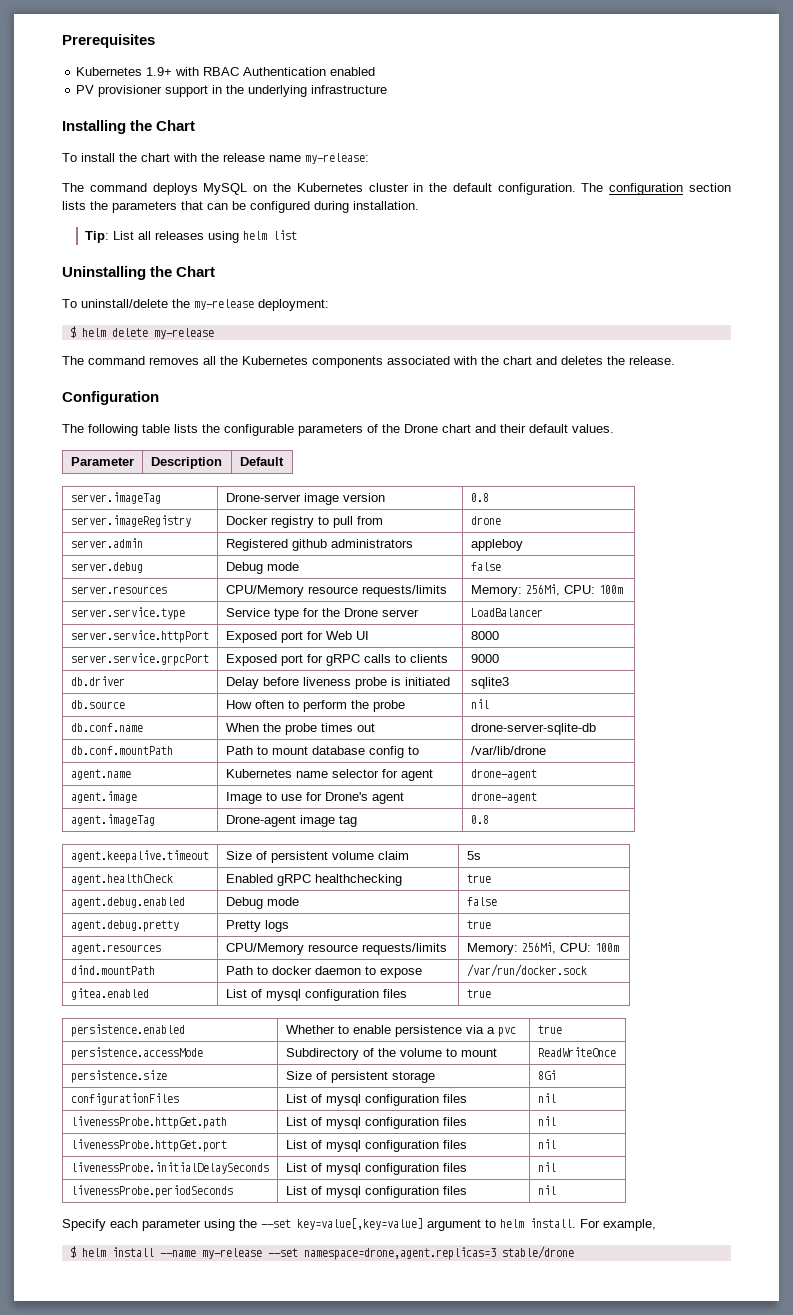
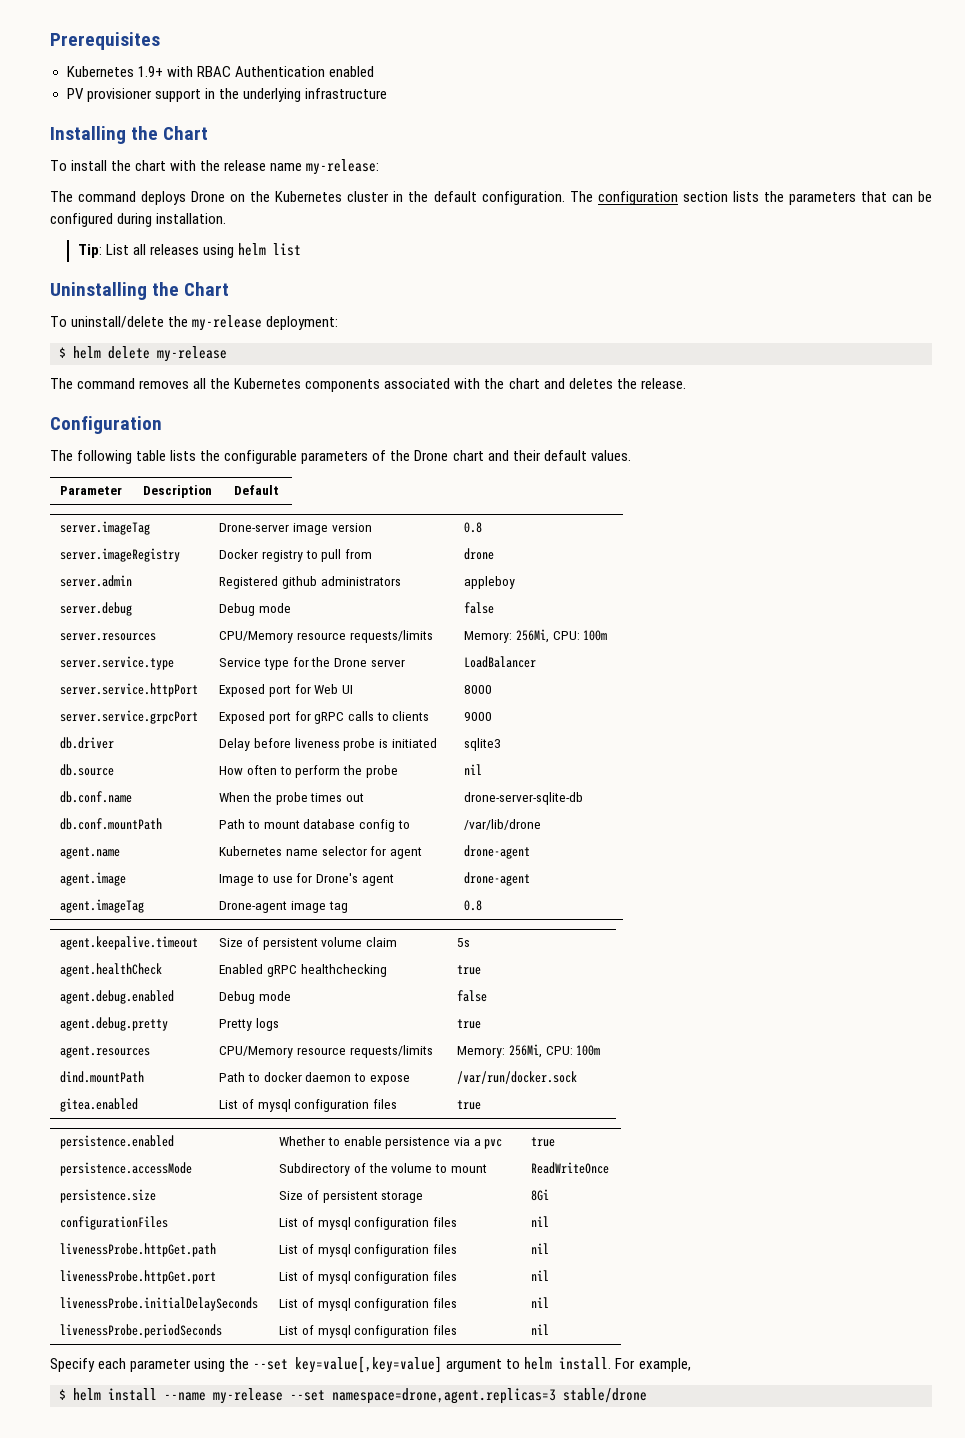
[203,183,248,195] MySQL -> [191,191,226,202] Drone

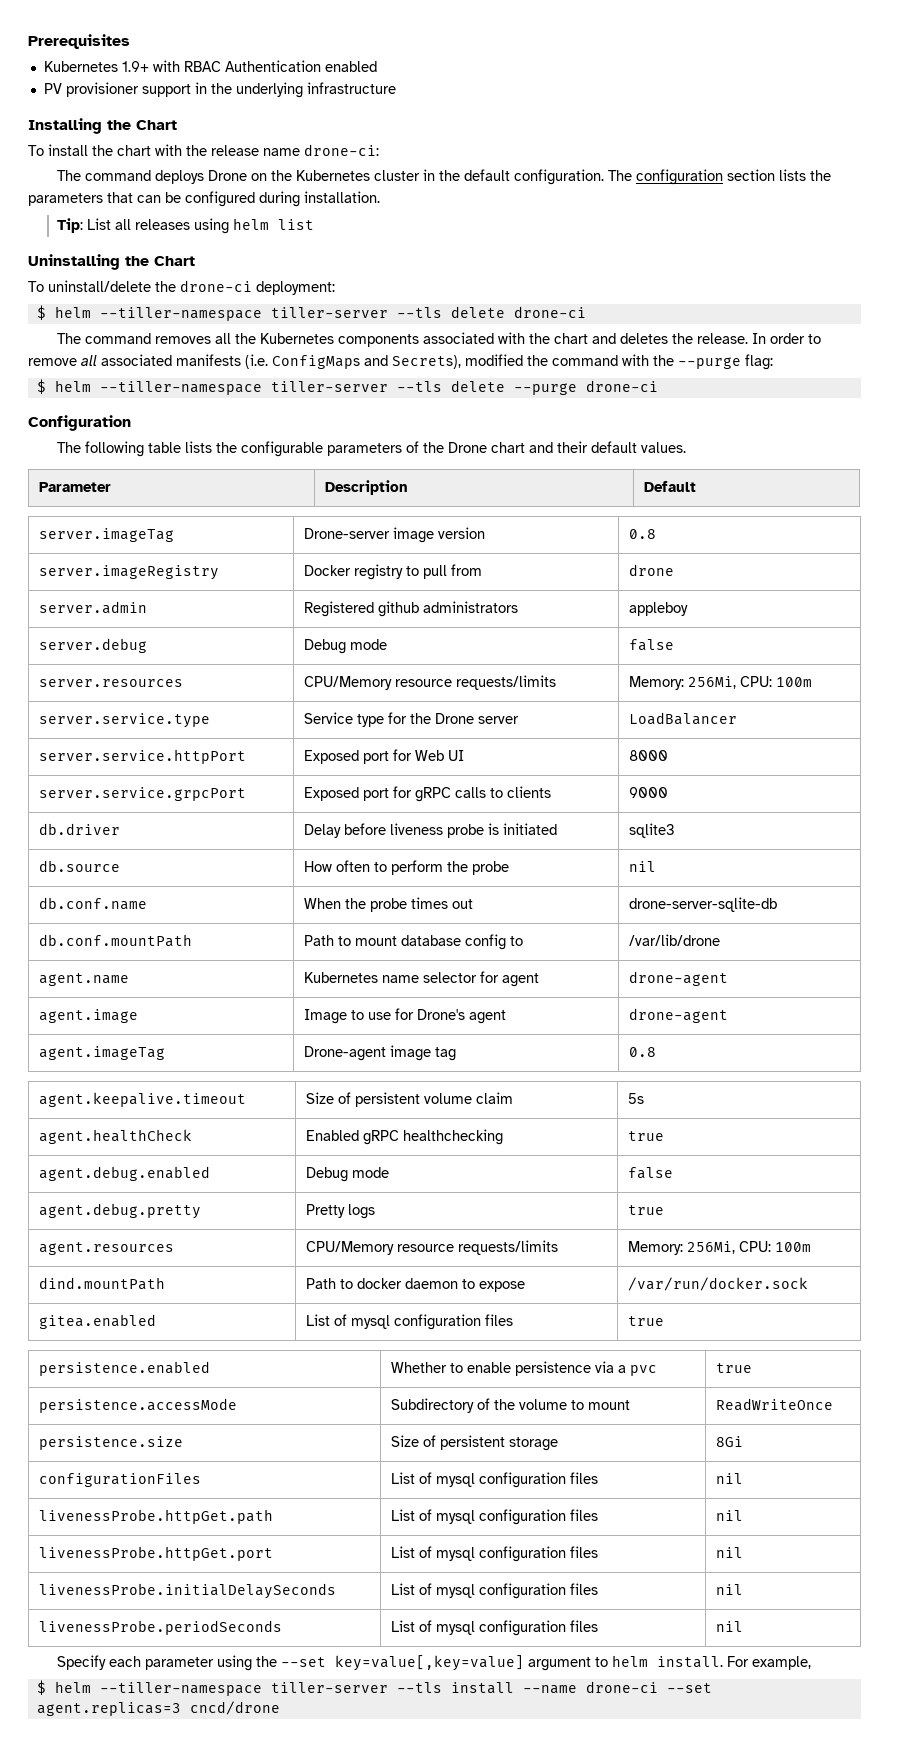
[306,159,380,175] my-release: -> [304,144,379,156] drone-ci:
[192,315,263,331] my-release -> [180,280,252,292] drone-ci
[108,346,227,362] delete my-release -> [99,306,586,321] --tiller-namespace tiller-server --tls delete drone-ci
(686, 383) none -> [751,333,821,344] [28,354,773,370] [36,379,658,395] In order to remove all associated manifests (i.e. ConfigMaps and Secrets), modified the command with the --purge flag: // $ helm --tiller-namespace tiller-server --tls delete --purge drone-ci
[108,1388,647,1404] install --name my-release --set namespace=drone,agent.replicas=3 stable/drone -> [99,1681,712,1696] [36,1701,280,1716] --tiller-namespace tiller-server --tls install --name drone-ci --set agent.replicas=3 cncd/drone

